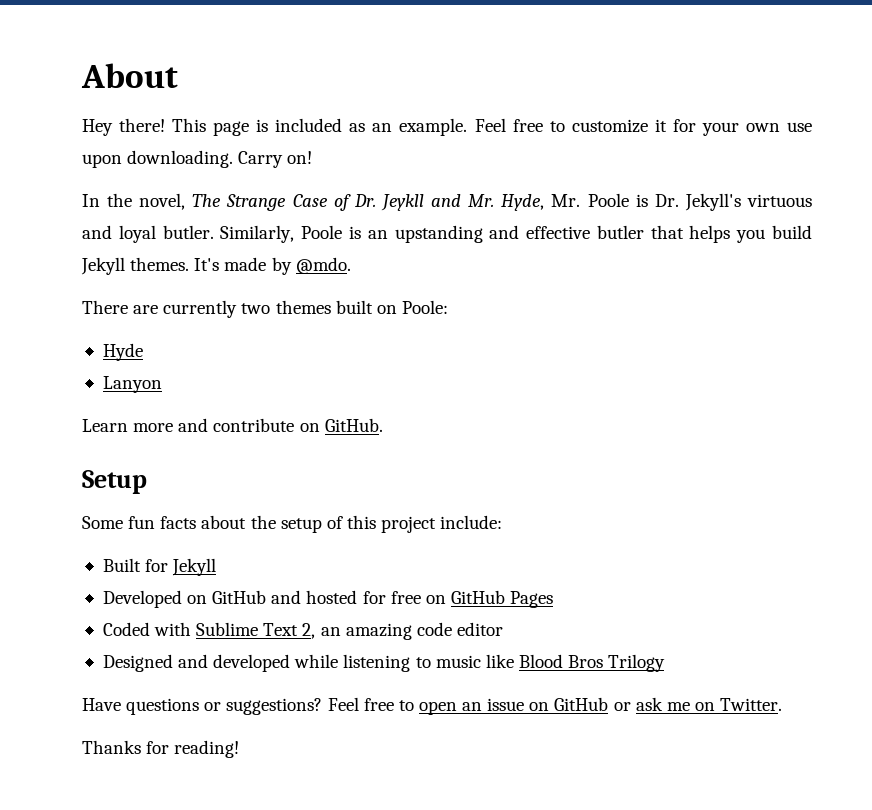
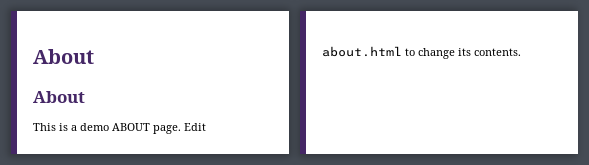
[81,63,178,88] [82,118,812,136] [82,150,313,168] [82,193,813,211] [82,225,813,243] [81,257,351,275] [82,300,448,318] [102,343,143,361] [102,376,162,393] [82,418,383,432] [82,470,147,494] [82,515,503,533] [102,558,217,576] [102,590,554,608] [102,622,503,640] [102,654,666,672] [82,697,783,715] [82,740,240,758] About // Hey there! This page is included as an example. Feel free to customize it for your own use upon downloading. Carry on! // In the novel, The Strange Case of Dr. Jeykll and Mr. Hyde, Mr. Poole is Dr. Jekyll's virtuous and loyal butler. Similarly, Poole is an upstanding and effective butler that helps you build Jekyll themes. It's made by @mdo. // There are currently two themes built on Poole: // Hyde // Lanyon // Learn more and contribute on GitHub. // Setup // Some fun facts about the setup of this project include: // Built for Jekyll // Developed on GitHub and hosted for free on GitHub Pages // Coded with Sublime Text 2, an amazing code editor // Designed and developed while listening to music like Blood Bros Trilogy // Have questions or suggestions? Feel free to open an issue on GitHub or ask me on Twitter. // Thanks for reading! -> [33,49,94,64] [33,91,85,103] [33,123,206,134] [322,46,521,59] About // About // This is a demo ABOUT page. Edit about.html to change its contents.

